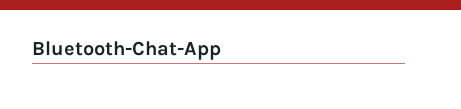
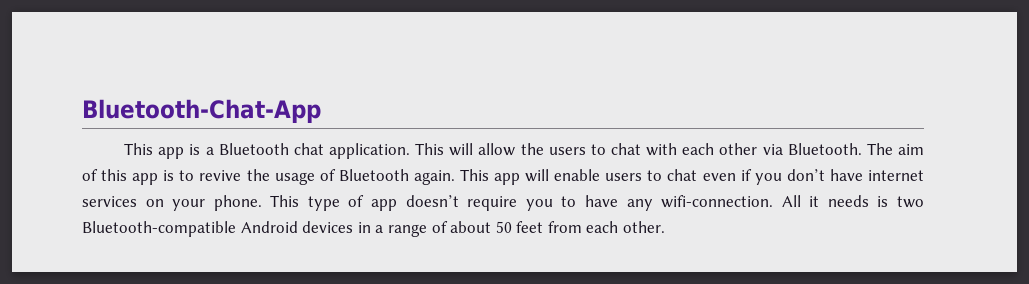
(221, 50) none -> [124,143,924,159] [82,169,924,185] [82,195,924,211] [82,221,666,237] // This app is a Bluetooth chat application. This will allow the users to chat with each other via Bluetooth. The aim of this app is to revive the usage of Bluetooth again. This app will enable users to chat even if you don’t have internet services on your phone. This type of app doesn’t require you to have any wifi-connection. All it needs is two Bluetooth-compatible Android devices in a range of about 50 feet from each other.

